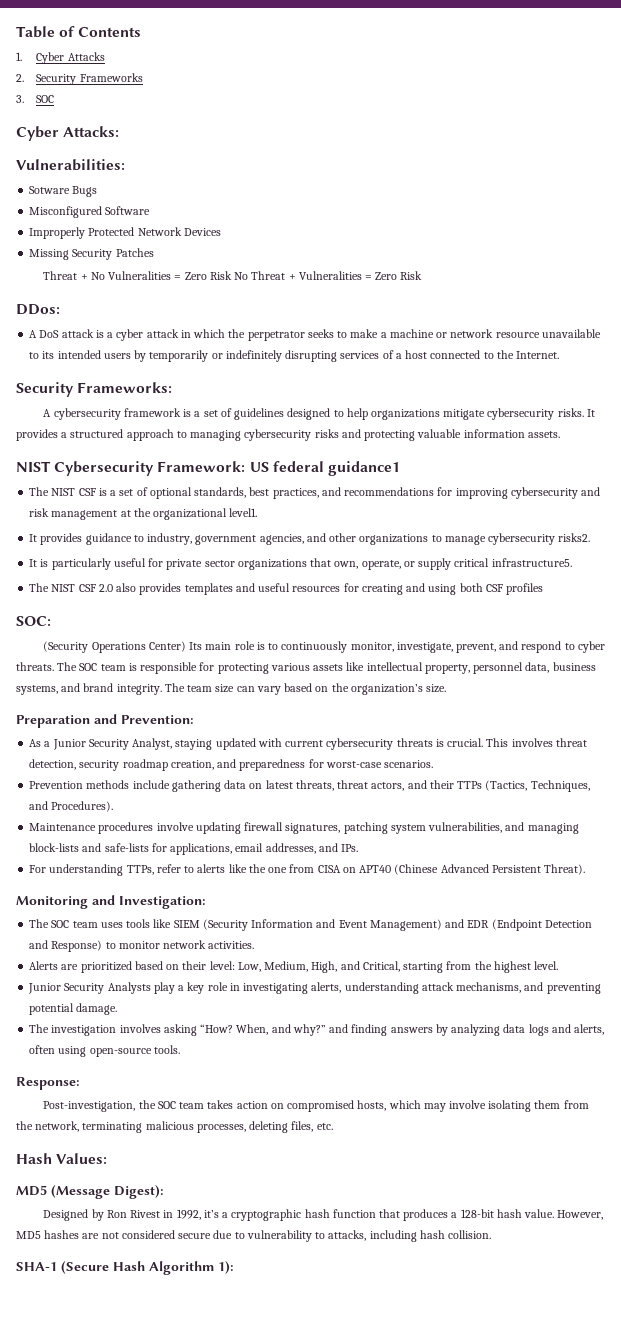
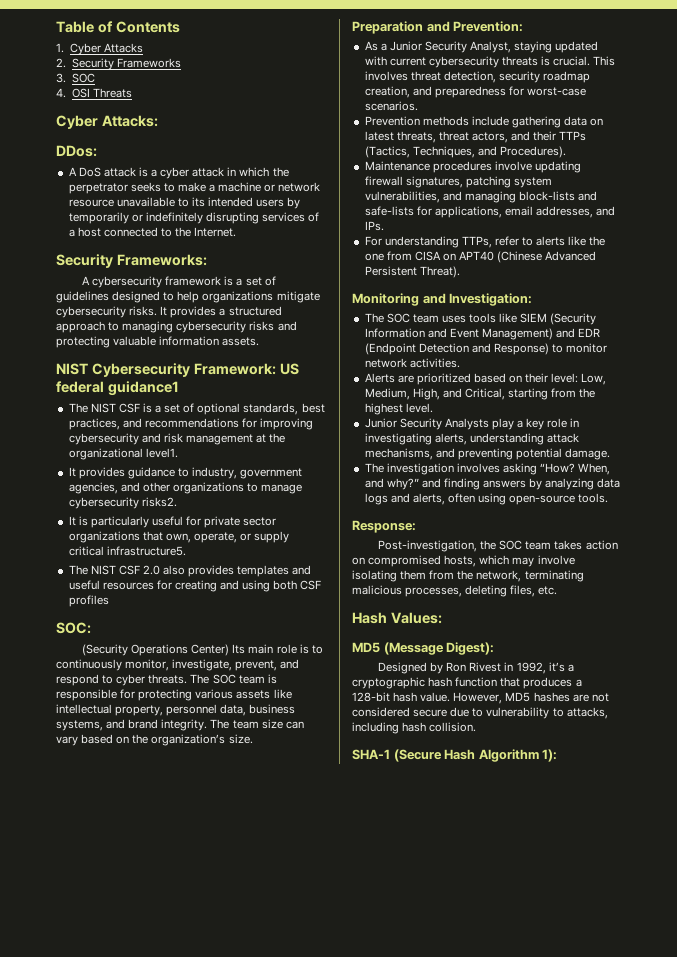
(55, 99) none -> [56,88,132,98] // 4. OSI Threats
[16,159,125,171] [29,186,98,197] [29,206,151,218] [29,227,221,239] [29,248,154,260] [43,271,423,280] // Vulnerabilities: // Sotware Bugs // Misconfigured Software // Improperly Protected Network Devices // Missing Security Patches // Threat + No Vulneralities = Zero Risk No Threat + Vulneralities = Zero Risk -> (158, 121) none

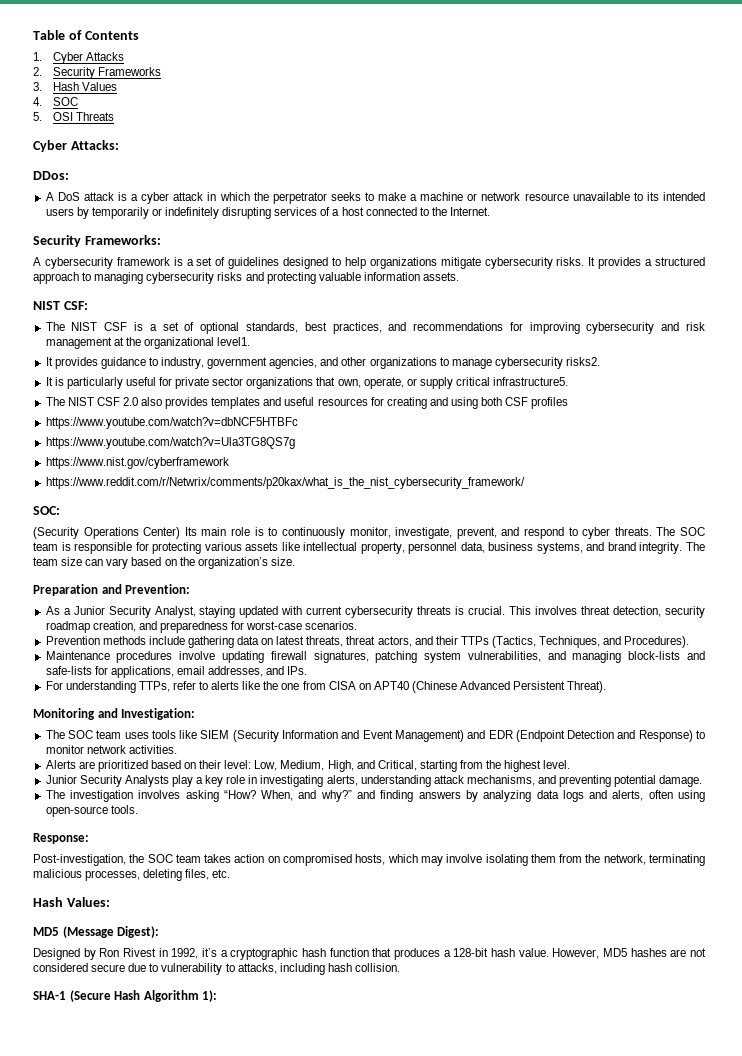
(66, 78) none -> [52,82,117,91] [33,97,42,106] Hash Values // 4.
[56,88,66,98] 4. -> [33,112,42,121] 5.
[91,363,299,377] [56,381,179,396] Cybersecurity Framework: US federal guidance1 -> [63,301,88,310] CSF:
(109, 601) none -> [45,417,298,429] [45,437,295,449] [45,457,229,469] [45,477,525,489] // https://www.youtube.com/watch?v=dbNCF5HTBFc // https://www.youtube.com/watch?v=Ula3TG8QS7g // https://www.nist.gov/cyberframework // https://www.reddit.com/r/Netwrix/comments/p20kax/what_is_the_nist_cybersecurity_framework/

